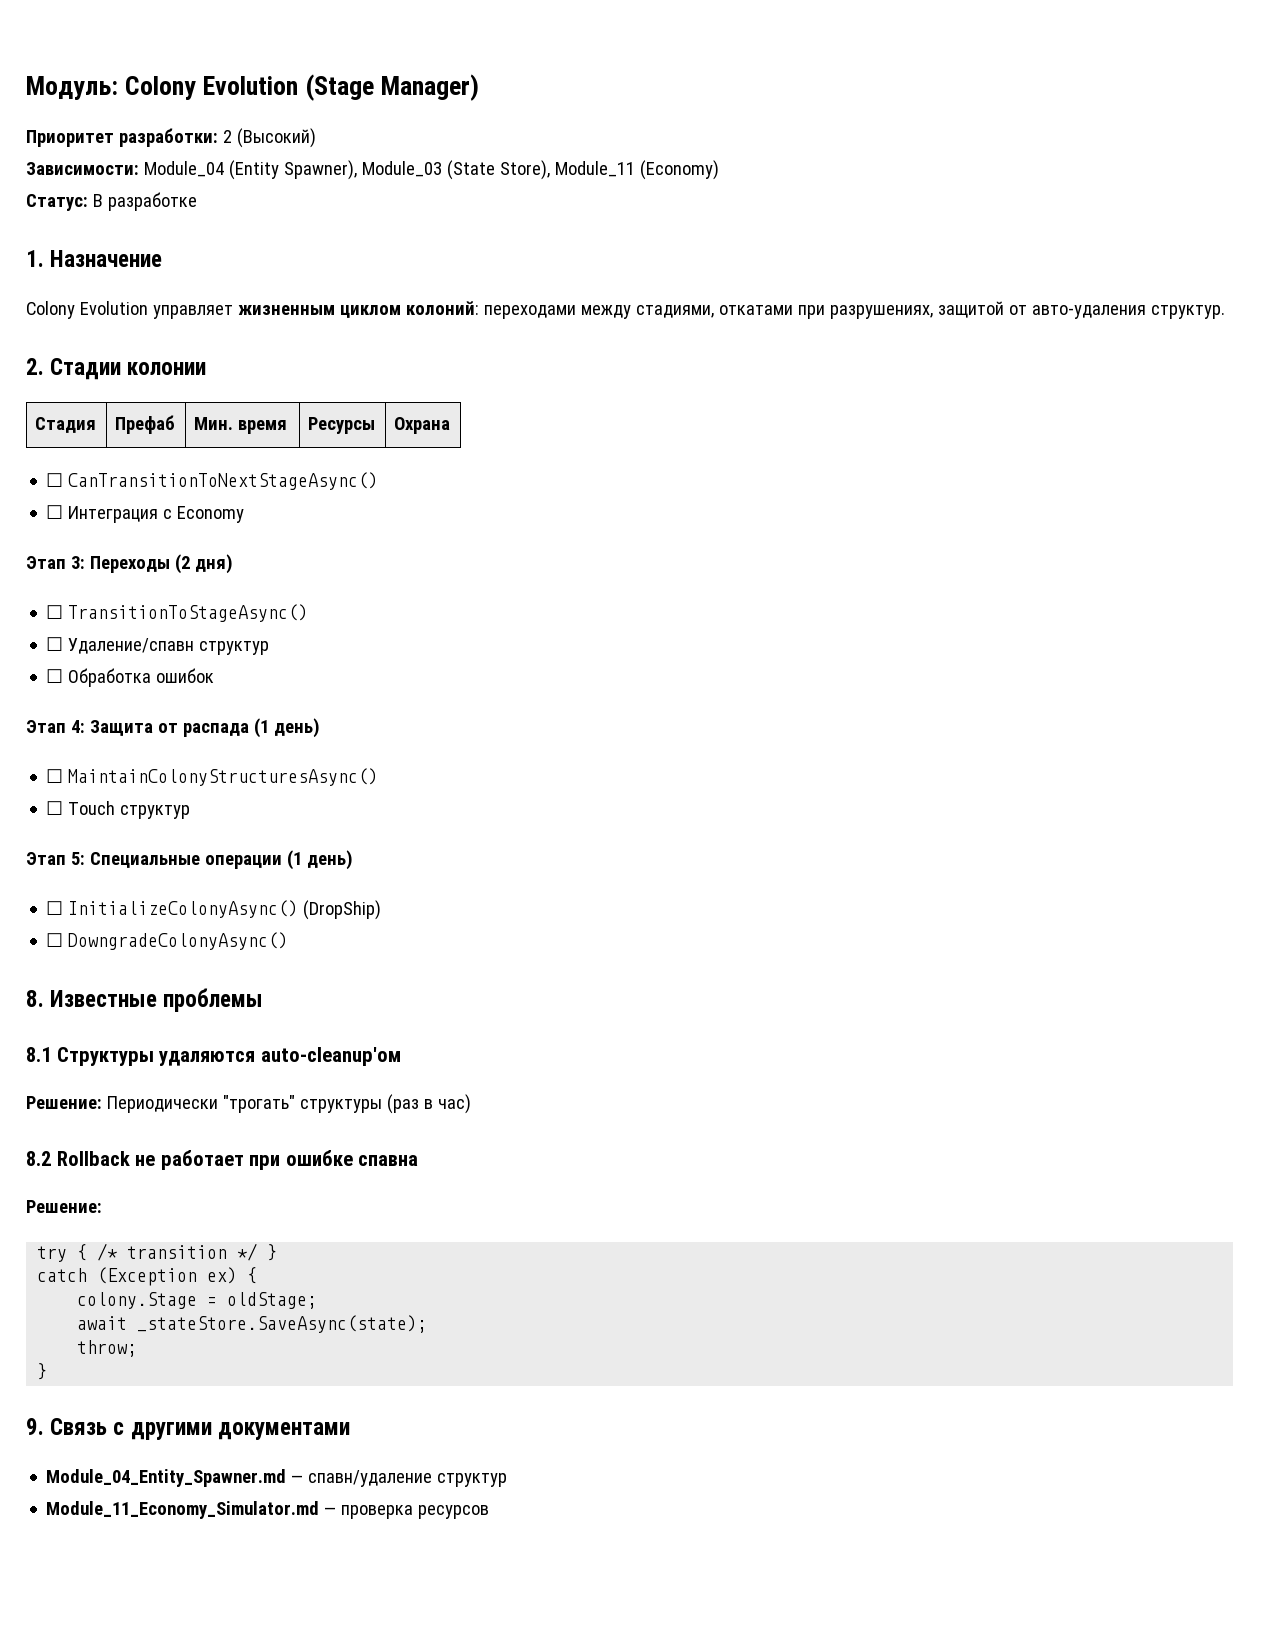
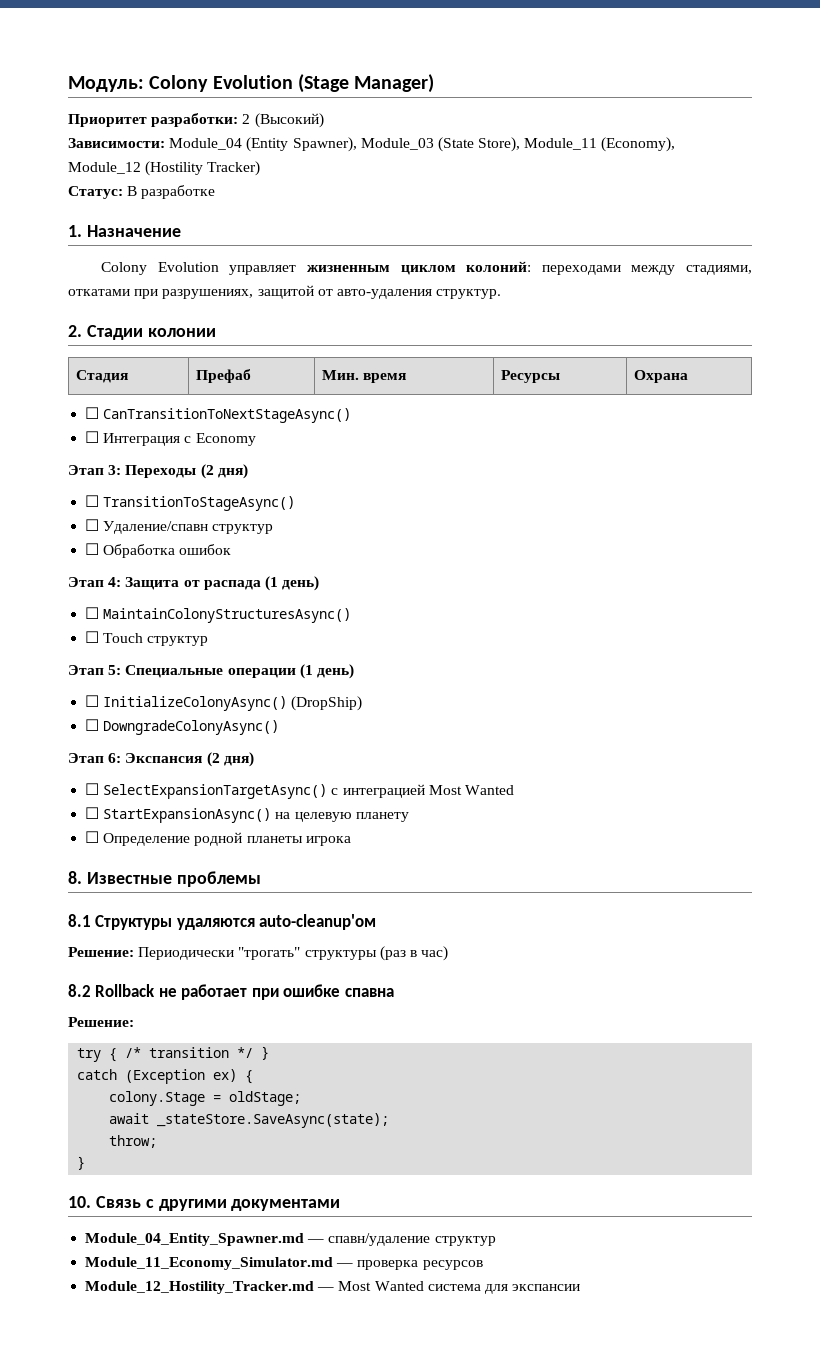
[639,160,719,180] (Economy) -> [601,137,676,152] [68,161,261,176] (Economy), Module_12 (Hostility Tracker)
(289, 941) none -> [68,752,254,767] [85,783,514,799] [85,807,409,823] [85,831,351,846] // Этап 6: Экспансия (2 дня) // ☐ SelectExpansionTargetAsync() с интеграцией Most Wanted // ☐ StartExpansionAsync() на целевую планету // ☐ Определение родной планеты игрока
[26,1418,44,1435] 9. -> [68,1196,91,1208] 10.
(490, 1512) none -> [85,1281,581,1294] // Module_12_Hostility_Tracker.md — Most Wanted система для экспансии

